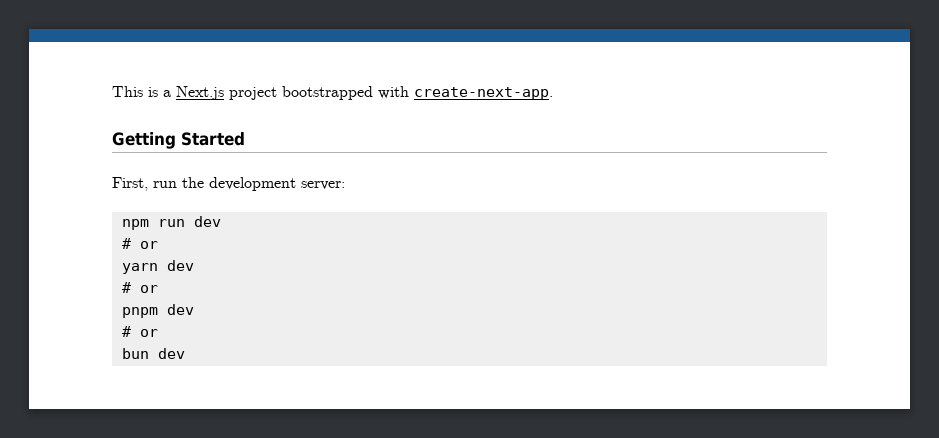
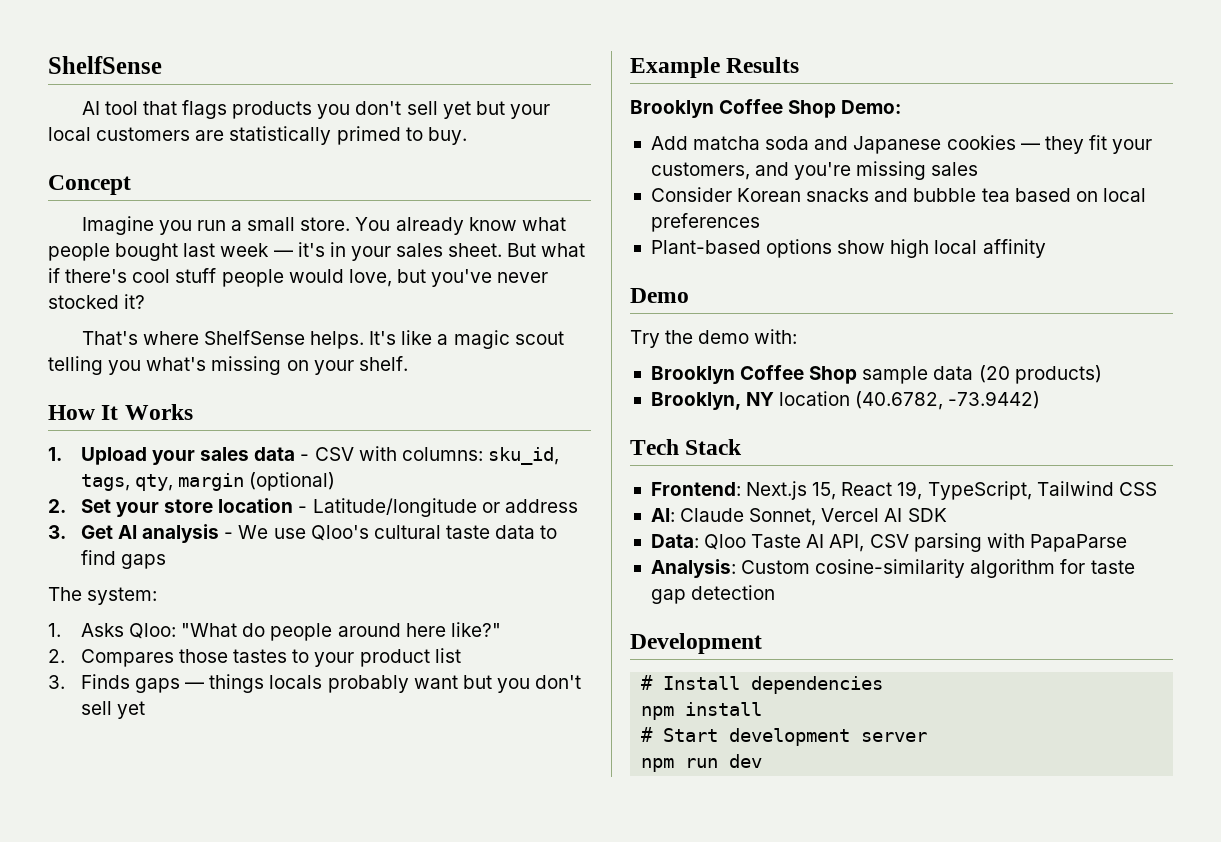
[112,86,553,100] [112,132,245,149] [112,177,345,191] [121,216,221,230] [121,238,158,249] [121,260,194,274] [121,282,158,293] [121,304,194,318] [121,326,158,337] [121,348,149,359] This is a Next.js project bootstrapped with create-next-app. // Getting Started // First, run the development server: // npm run dev // # or // yarn dev // # or // pnpm dev // # or // bun -> [48,56,162,74] [81,100,550,119] [48,126,467,145] [48,175,131,195] [81,216,566,235] [48,242,586,261] [48,268,549,287] [48,294,146,309] [81,330,564,349] [48,356,408,375] [48,404,193,420] [48,446,559,465] [80,472,336,491] [48,498,578,517] [48,524,558,543] [80,550,167,569] [48,587,158,605] [48,622,501,641] [48,648,461,667] [48,674,582,693] [80,701,146,719] [630,57,800,78] [630,99,902,118] [650,135,1153,154] [650,161,979,180] [650,187,1146,202] [650,213,760,232] [650,239,1046,258] [630,288,689,303] [630,329,798,348] [650,365,1102,384] [650,391,1041,410] [630,439,743,455] [650,481,1157,500] [650,508,947,526] [650,533,1127,552] [650,559,1135,578] [650,585,776,604] [630,633,762,654] [641,675,884,694] [641,702,763,720] [641,727,928,746] [641,758,719,772] ShelfSense // AI tool that flags products you don't sell yet but your local customers are statistically primed to buy. // Concept // Imagine you run a small store. You already know what people bought last week — it's in your sales sheet. But what if there's cool stuff people would love, but you've never stocked it? // That's where ShelfSense helps. It's like a magic scout telling you what's missing on your shelf. // How It Works // 1. Upload your sales data - CSV with columns: sku_id, tags, qty, margin (optional) // 2. Set your store location - Latitude/longitude or address // 3. Get AI analysis - We use Qloo's cultural taste data to find gaps // The system: // 1. Asks Qloo: "What do people around here like?" // 2. Compares those tastes to your product list // 3. Finds gaps — things locals probably want but you don't sell yet // Example Results // Brooklyn Coffee Shop Demo: // Add matcha soda and Japanese cookies — they fit your customers, and you're missing sales // Consider Korean snacks and bubble tea based on local preferences // Plant-based options show high local affinity // Demo // Try the demo with: // Brooklyn Coffee Shop sample data (20 products) // Brooklyn, NY location (40.6782, -73.9442) // Tech Stack // Frontend: Next.js 15, React 19, TypeScript, Tailwind CSS // AI: Claude Sonnet, Vercel AI SDK // Data: Qloo Taste AI API, CSV parsing with PapaParse // Analysis: Custom cosine-similarity algorithm for taste gap detection // Development // # Install dependencies // npm install // # Start development server // npm run

